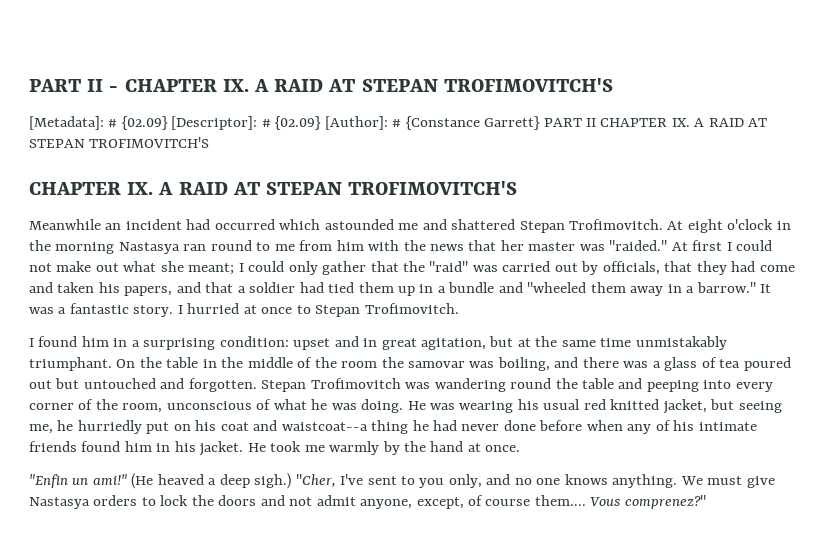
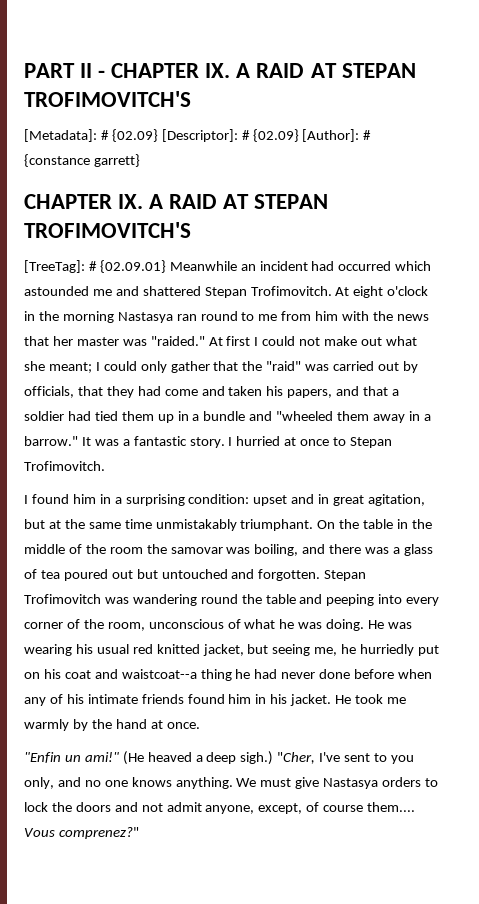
[405,116,768,130] [29,137,210,148] [29,181,518,195] {Constance Garrett} PART II CHAPTER IX. A RAID AT STEPAN TROFIMOVITCH'S // CHAPTER IX. A RAID AT STEPAN TROFIMOVITCH'S // -> [24,154,140,167] [24,194,329,209] [24,222,191,238] [24,260,166,273] {constance garrett} // CHAPTER IX. A RAID AT STEPAN TROFIMOVITCH'S // [TreeTag]: # {02.09.01}

